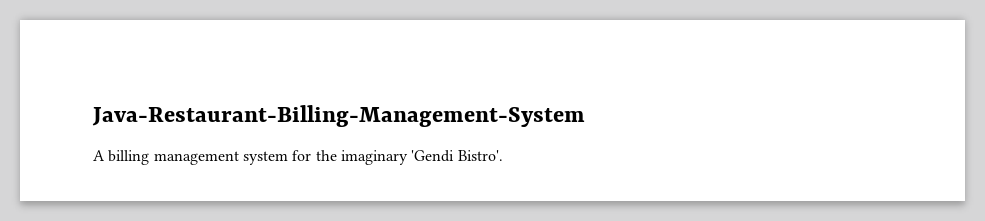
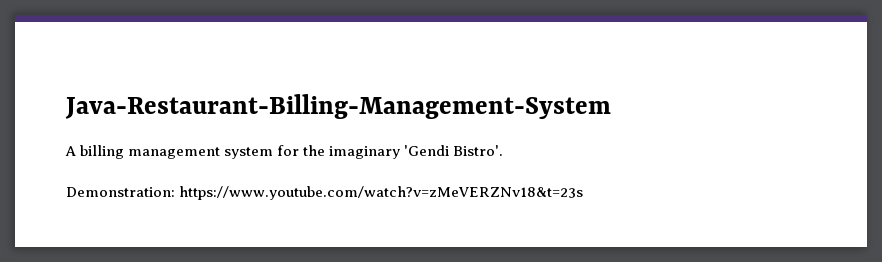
(503, 155) none -> [66,186,584,200] // Demonstration: https://www.youtube.com/watch?v=zMeVERZNv18&t=23s

